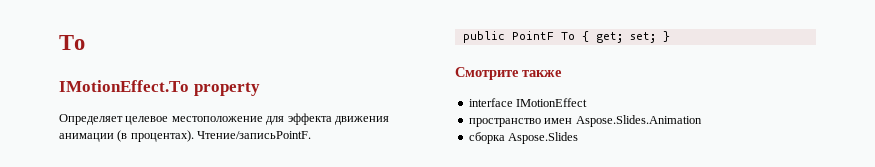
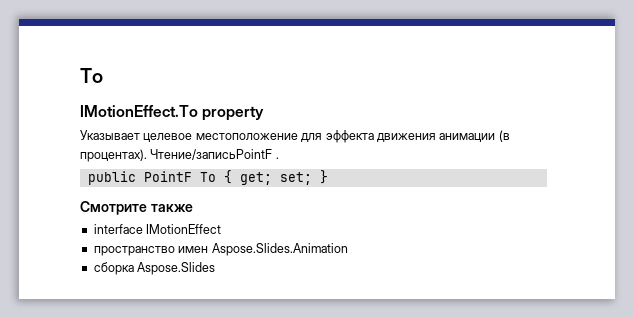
[59,114,123,125] Определяет -> [80,130,140,140] Указывает
[197,131,312,139] Чтение/записьPointF. -> [150,149,279,160] Чтение/записьPointF .

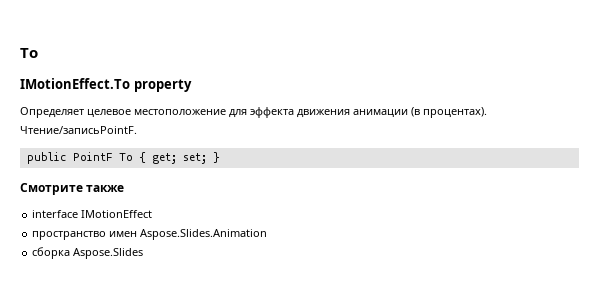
[80,130,140,140] Указывает -> [20,107,84,118] Определяет
[150,149,279,160] Чтение/записьPointF . -> [20,126,137,134] Чтение/записьPointF.

